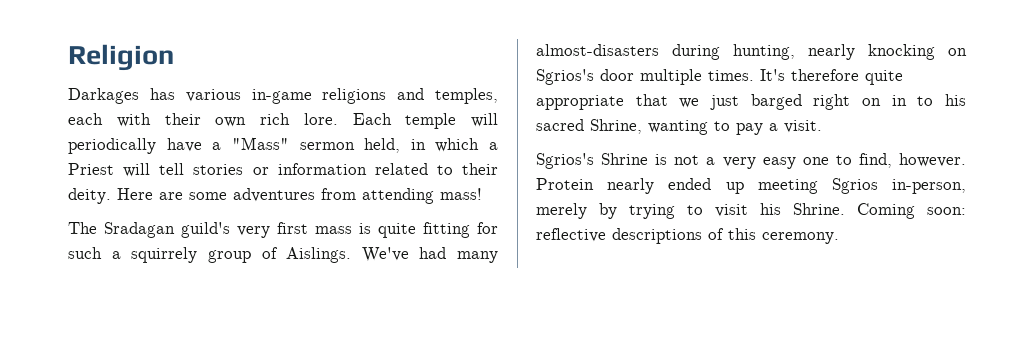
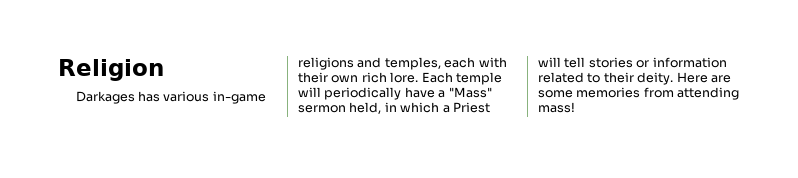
[233,188,315,202] adventures -> [576,87,641,98] memories
[68,222,498,238] [68,247,498,263] [536,44,967,60] [536,69,903,85] [536,94,966,110] [536,119,822,135] [536,153,966,169] [536,178,966,194] [536,203,966,219] [536,228,839,244] // The Sradagan guild's very first mass is quite fitting for such a squirrely group of Aislings. We've had many almost-disasters during hunting, nearly knocking on Sgrios's door multiple times. It's therefore quite appropriate that we just barged right on in to his sacred Shrine, wanting to pay a visit. // Sgrios's Shrine is not a very easy one to find, however. Protein nearly ended up meeting Sgrios in-person, merely by trying to visit his Shrine. Coming soon: reflective descriptions of this ceremony. -> (575, 107) none

